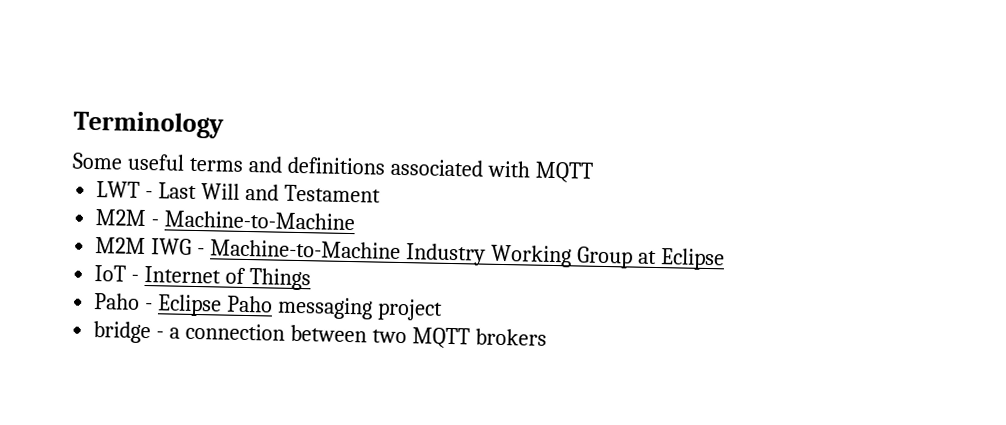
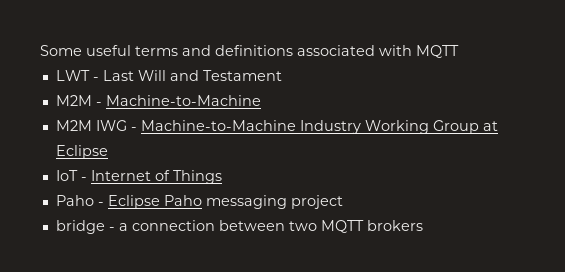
[73,110,224,139] Terminology // -> (40, 50) none

